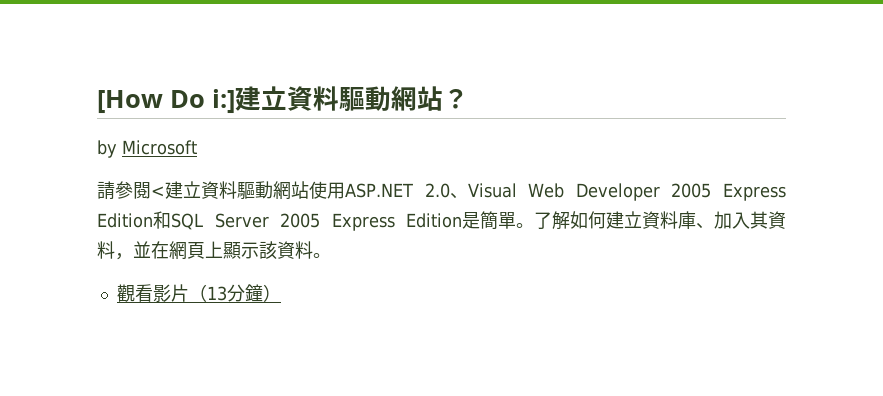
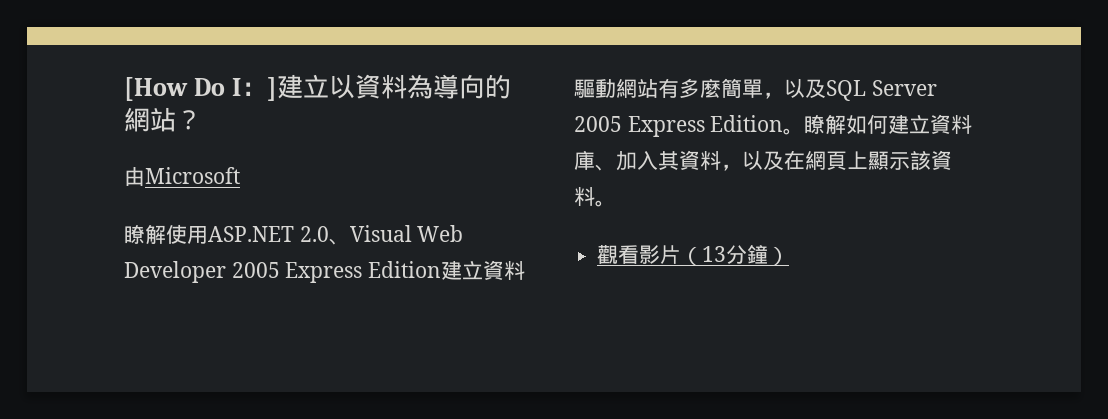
[212,86,391,114] i:]建立資料驅動 -> [231,74,511,101] I：]建立以資料為導向的
[97,140,117,158] by -> [124,167,145,186] 由
[97,181,309,200] 請參閱<建立資料驅動網站 -> [124,224,166,244] 瞭解
[153,211,171,229] 和 -> [441,260,526,280] [574,78,826,99] 建立資料驅動網站有多麼簡單，以及
[462,211,552,230] 是簡單。了 -> [783,115,826,135] 。瞭
[133,241,151,258] 並 -> [742,151,784,170] 以及

